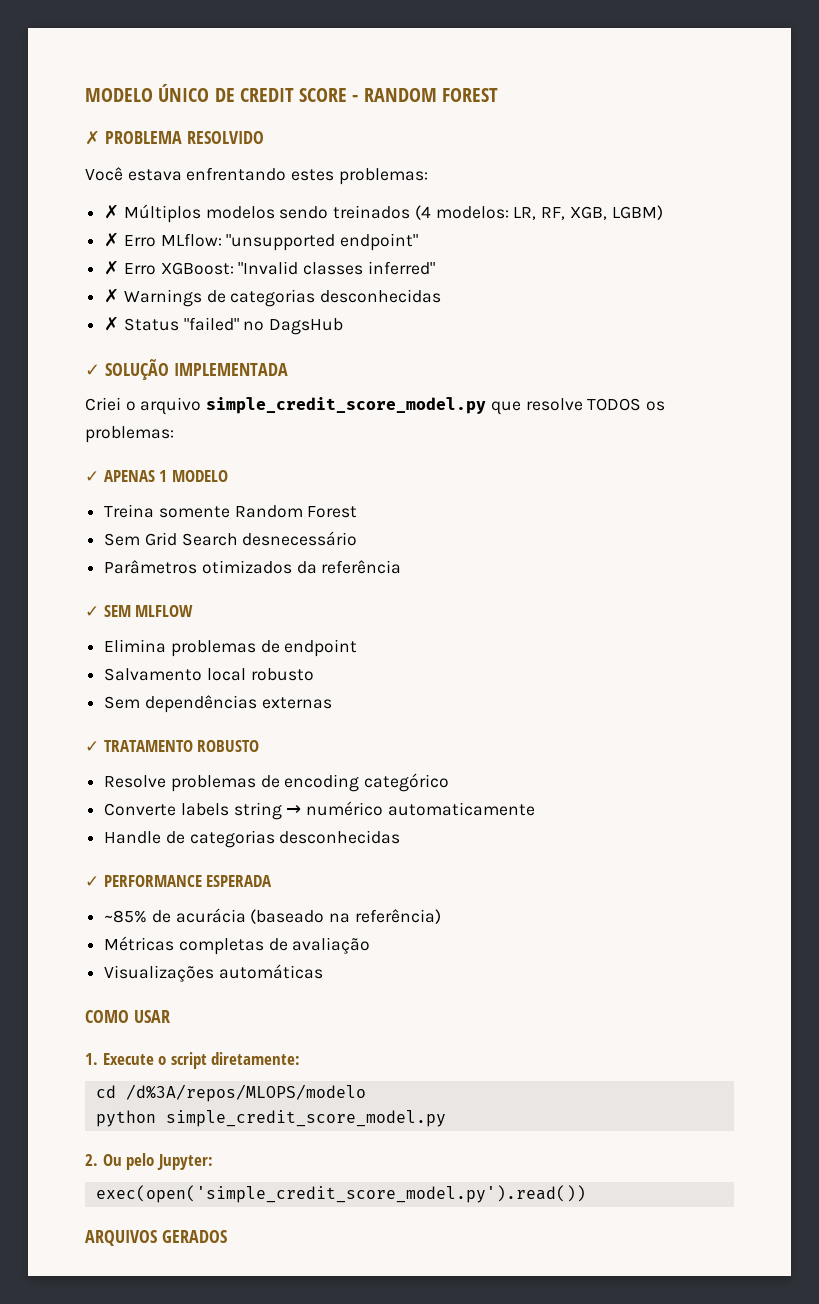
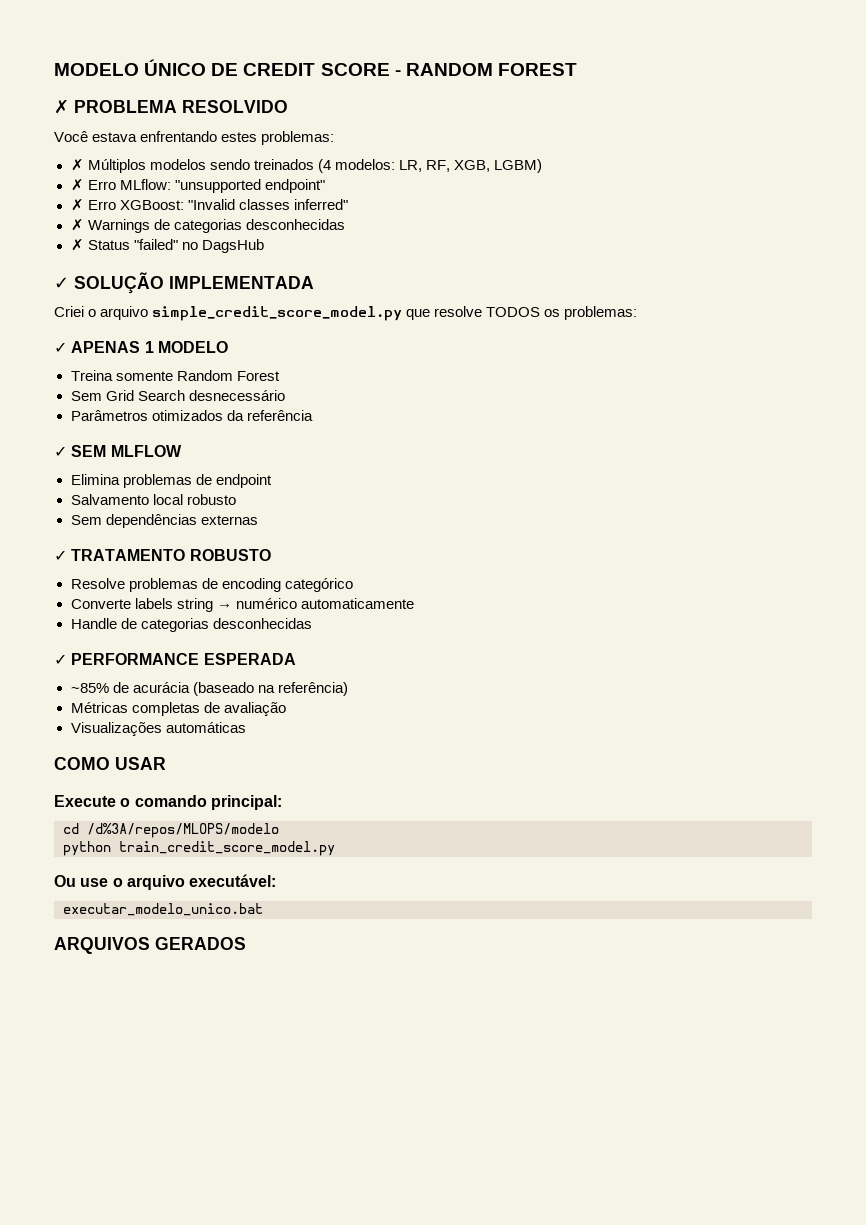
[85,1053,98,1065] 1. -> (166, 763) none
[170,1052,301,1069] script diretamente: -> [134,795,282,810] comando principal:
[165,1110,446,1127] [85,1153,213,1170] [95,1185,586,1203] simple_credit_score_model.py // 2. Ou pelo Jupyter: // exec(open('simple_credit_score_model.py').read()) -> [119,841,335,856] [54,874,277,890] [63,903,263,916] train_credit_score_model.py // Ou use o arquivo executável: // executar_modelo_unico.bat

